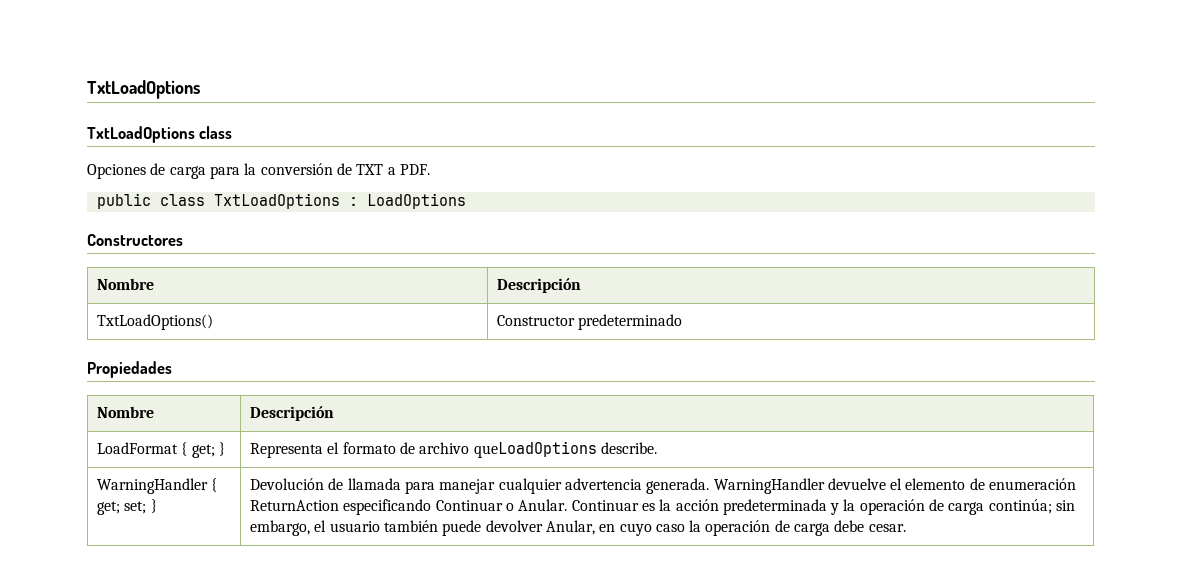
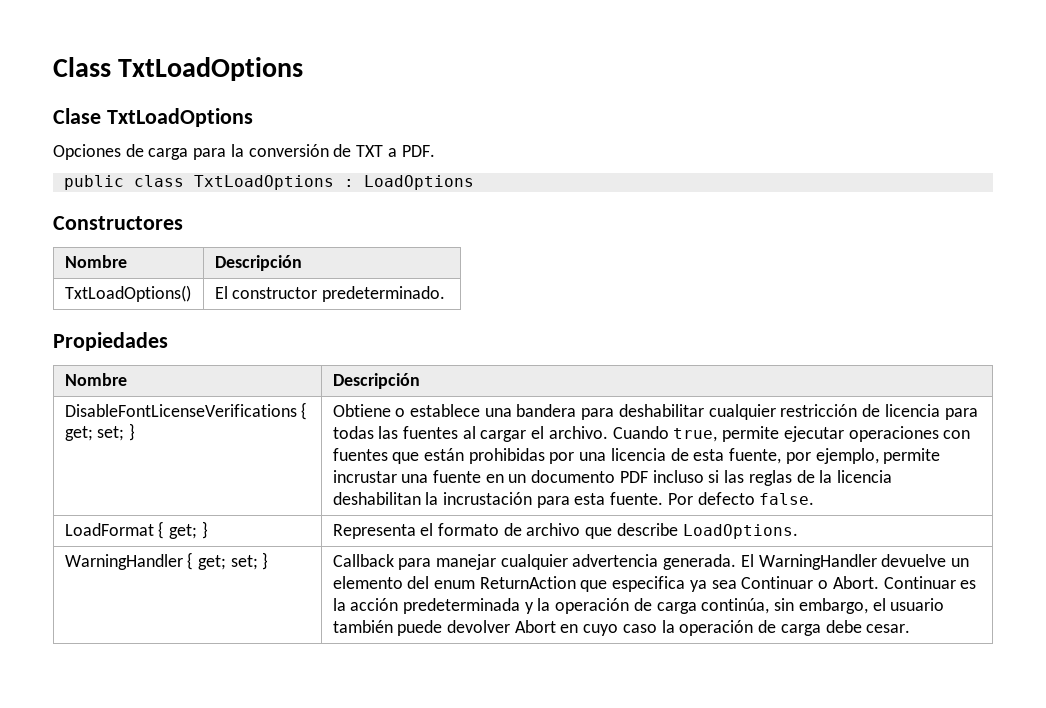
[87,80,200,99] [87,126,233,143] TxtLoadOptions // TxtLoadOptions class -> [53,57,304,81] [53,108,253,127] Class TxtLoadOptions // Clase TxtLoadOptions
[496,314,683,330] Constructor predeterminado -> [214,286,446,302] El constructor predeterminado.
(334, 413) none -> [64,402,308,420] [64,423,136,441] [332,404,978,420] [332,426,971,442] [332,448,941,464] [332,470,892,486] [332,492,815,508] // DisableFontLicenseVerifications { get; set; } | Obtiene o establece una bandera para deshabilitar cualquier restricción de licencia para todas las fuentes al cargar el archivo. Cuando true, permite ejecutar operaciones con fuentes que están prohibidas por una licencia de esta fuente, por ejemplo, permite incrustar una fuente en un documento PDF incluso si las reglas de la licencia deshabilitan la incrustación para esta fuente. Por defecto false.
[473,441,657,458] queLoadOptions describe. -> [585,523,798,539] que describe LoadOptions.
[249,478,401,490] Devolución de llamada -> [332,554,394,567] Callback
(710, 486) none -> [740,554,754,567] El
[890,478,1077,490] [249,499,432,515] el elemento de enumeración ReturnAction especificando -> [951,558,970,567] [332,576,737,592] un elemento del enum ReturnAction que especifica ya sea
[518,499,568,511] Anular. -> [832,576,879,589] Abort.
[988,499,1052,514] continúa; -> [701,598,770,614] continúa,
[545,520,595,535] Anular, -> [514,620,556,633] Abort

